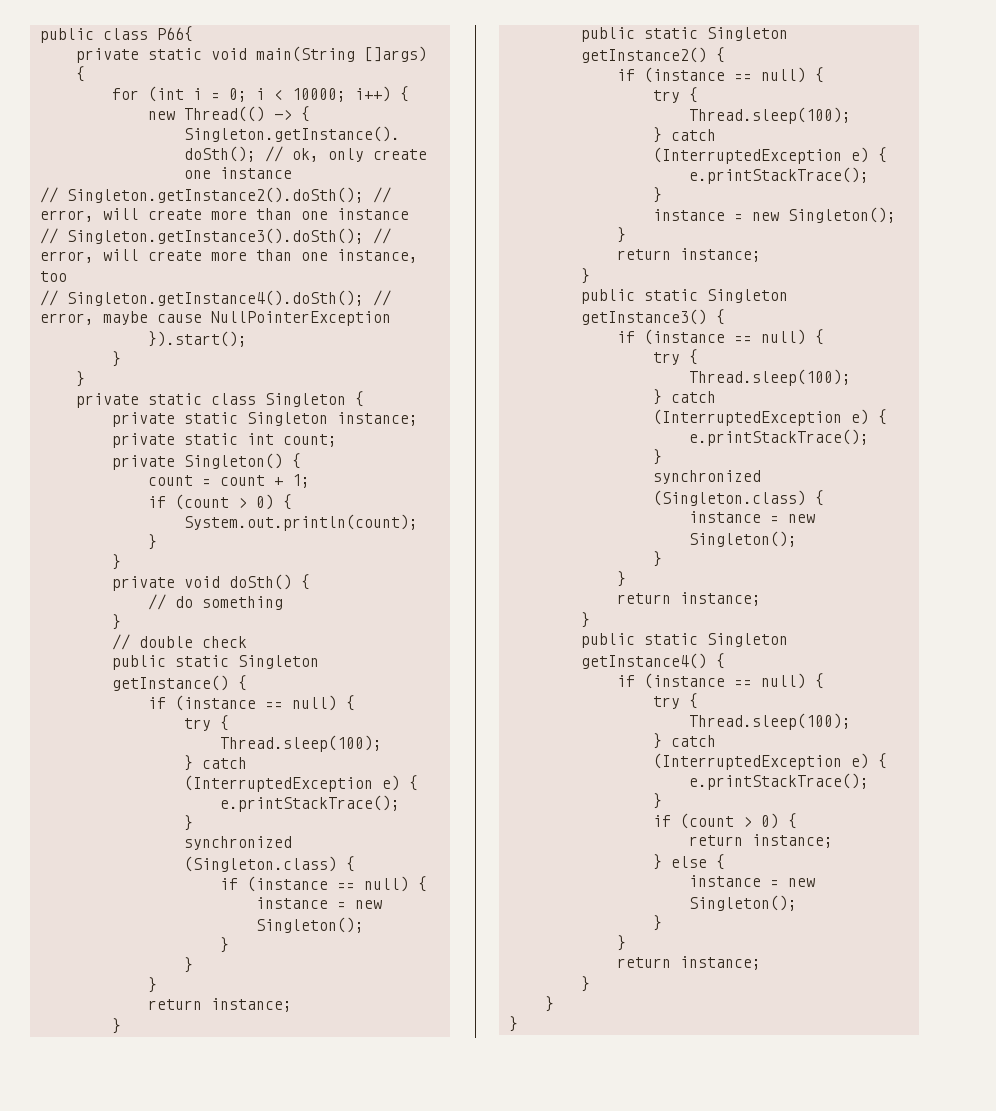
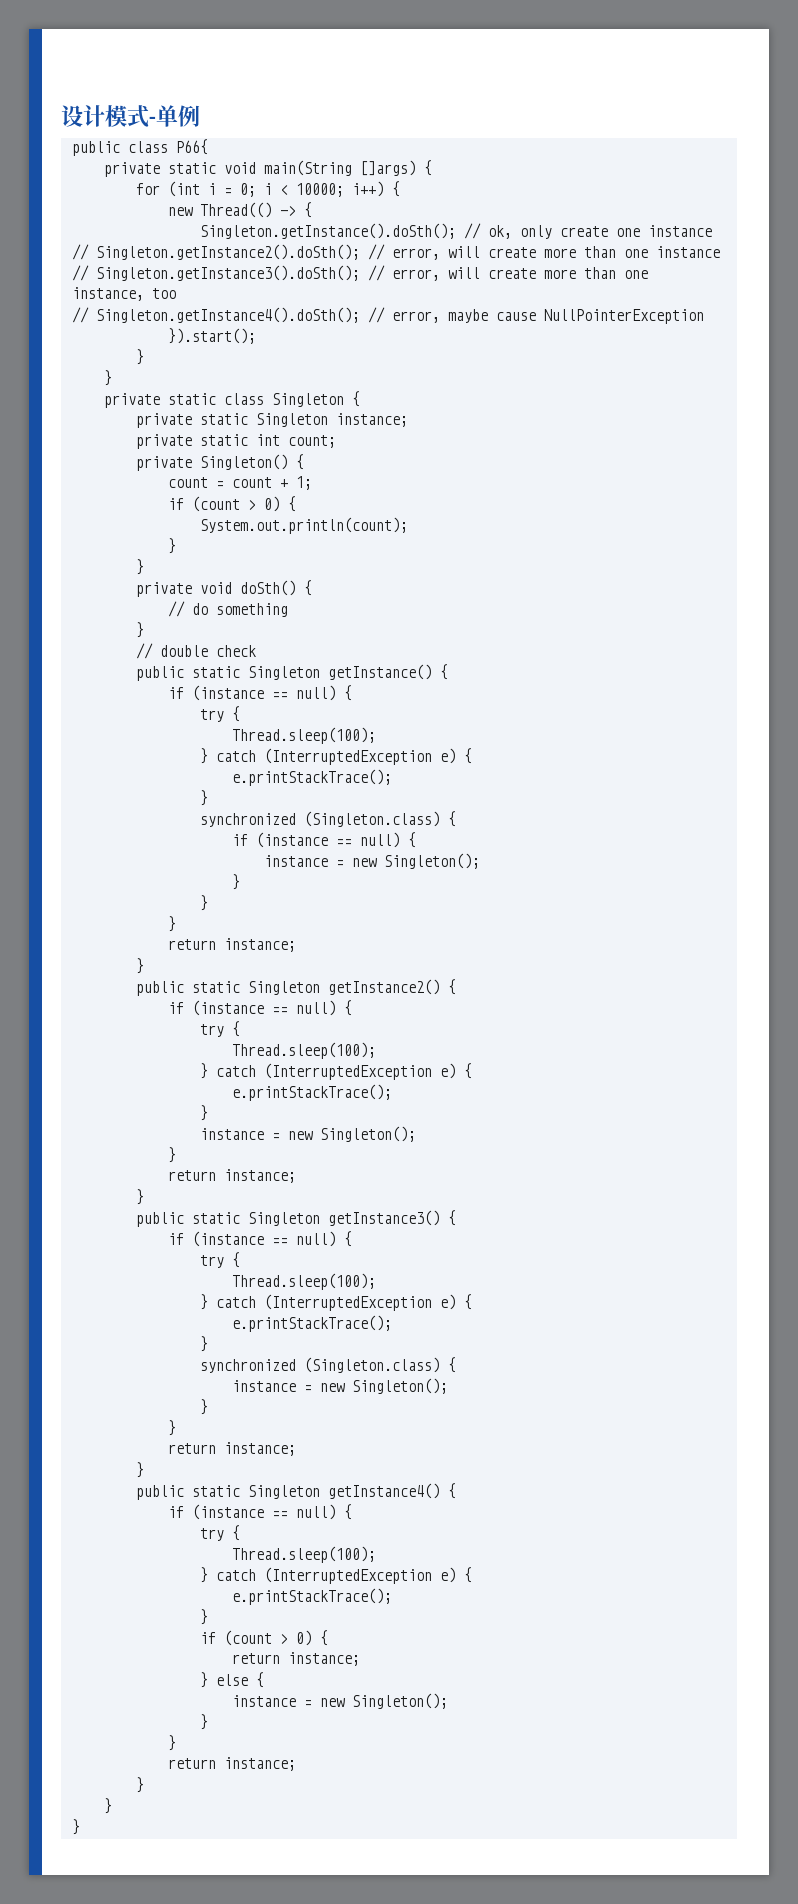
(39, 35) none -> [61,105,200,128] 设计模式-单例 //

